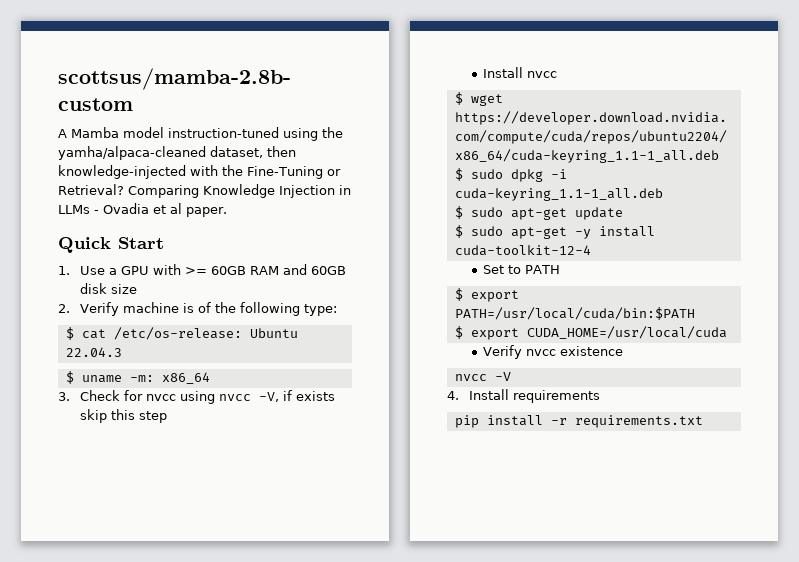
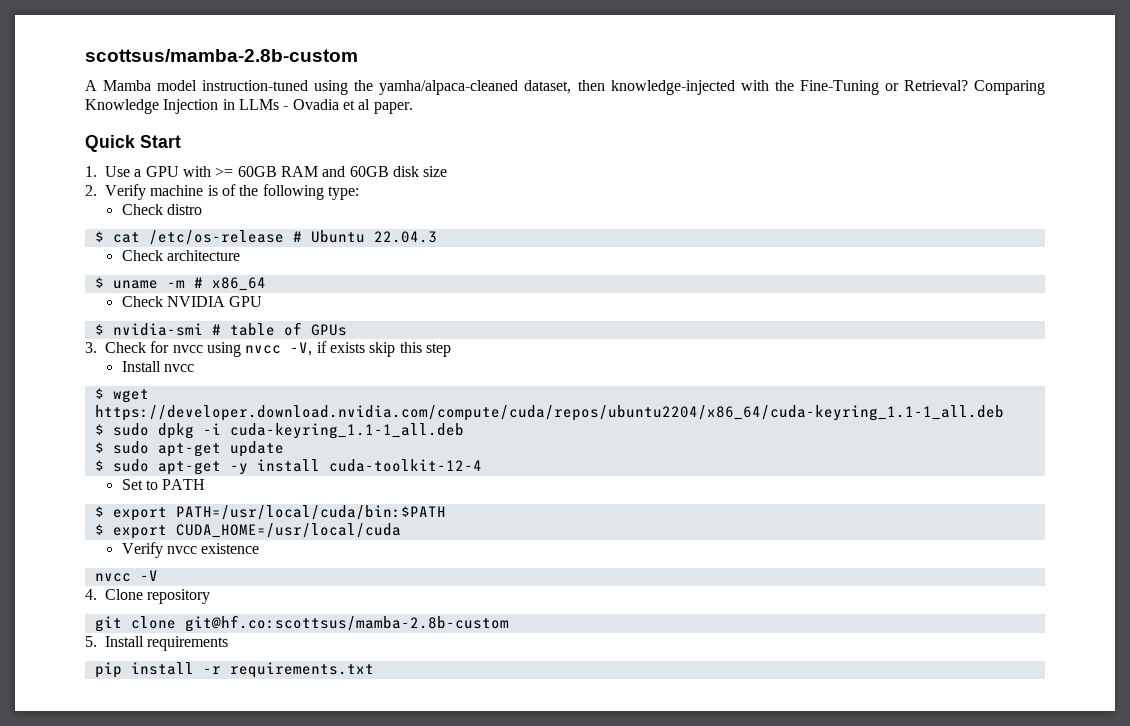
(338, 310) none -> [121,204,202,215] // Check distro
[113,327,242,340] /etc/os-release: -> [148,230,302,245] /etc/os-release #
(122, 352) none -> [121,250,240,261] // Check architecture
[129,375,154,382] -m: -> [166,277,203,288] -m #
(210, 378) none -> [121,296,263,307] [94,322,347,336] // Check NVIDIA GPU // $ nvidia-smi # table of GPUs
(459, 395) none -> [105,589,211,604] [94,615,509,632] [85,636,97,647] Clone repository // git clone git@hf.co:scottsus/mamba-2.8b-custom // 5.

